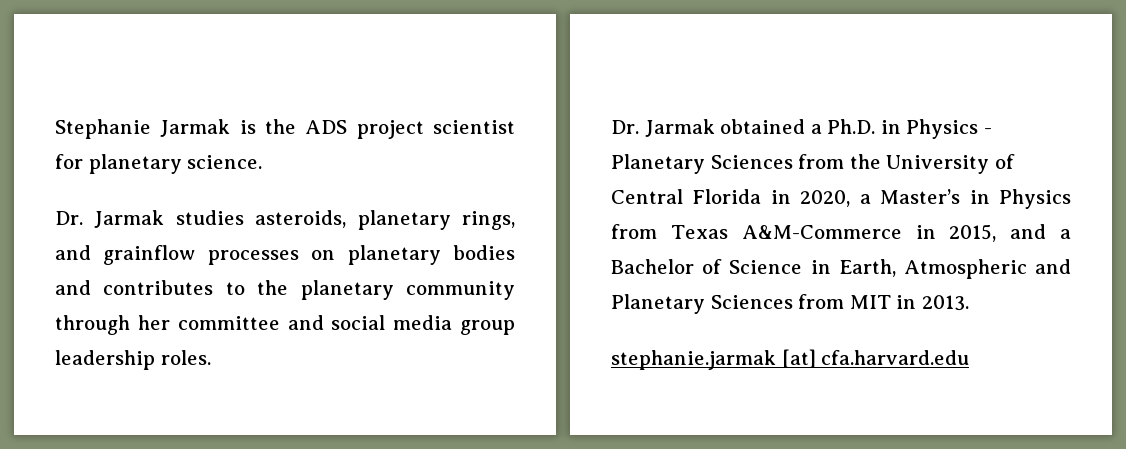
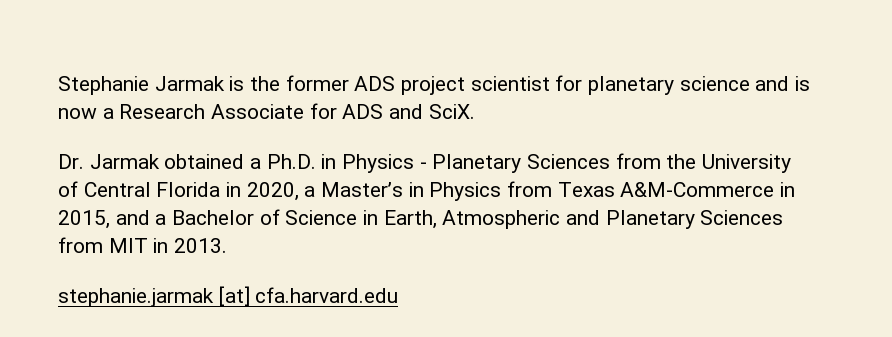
(296, 126) none -> [285,75,349,91] former
[187,155,263,169] [55,210,515,230] [55,245,515,265] [55,280,515,300] [55,315,515,335] [55,350,211,370] science. // Dr. Jarmak studies asteroids, planetary rings, and grainflow processes on planetary bodies and contributes to the planetary community through her committee and social media group leadership roles. -> [679,76,811,91] [58,103,475,119] science and is now a Research Associate for ADS and SciX.

